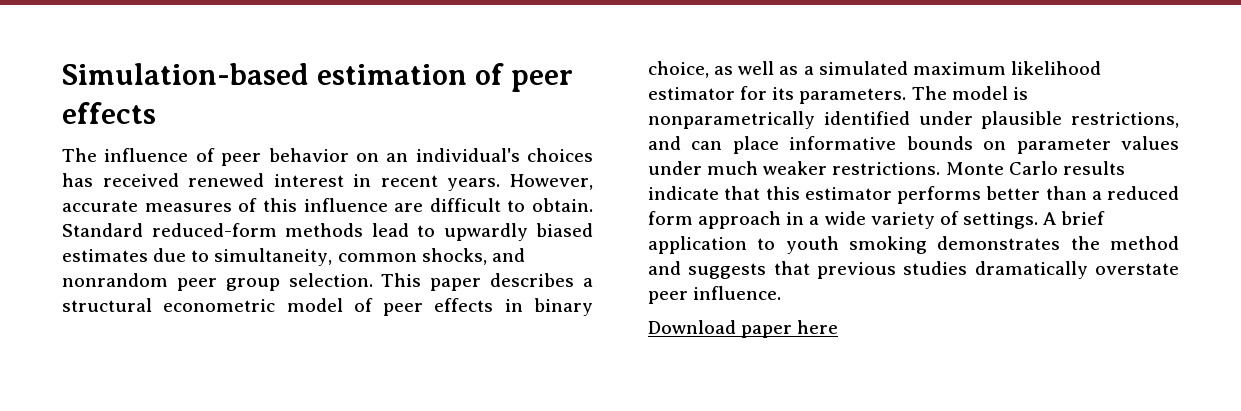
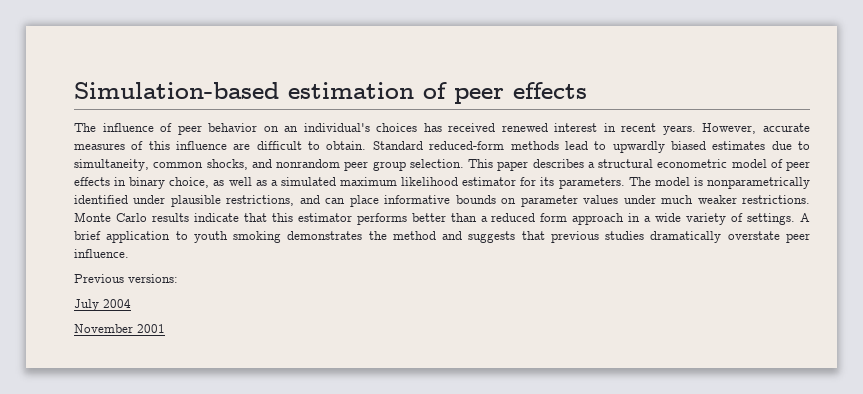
[648,320,839,338] Download paper here -> [74,274,178,283] [74,299,131,311] [74,324,165,333] Previous versions: // July 2004 // November 2001

